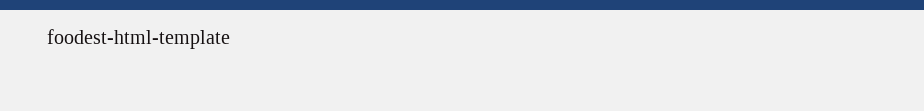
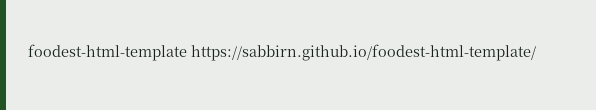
(230, 39) none -> [191,44,536,61] https://sabbirn.github.io/foodest-html-template/

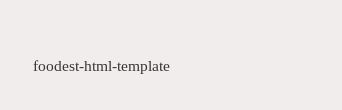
[191,44,536,61] https://sabbirn.github.io/foodest-html-template/ -> (170, 67) none

